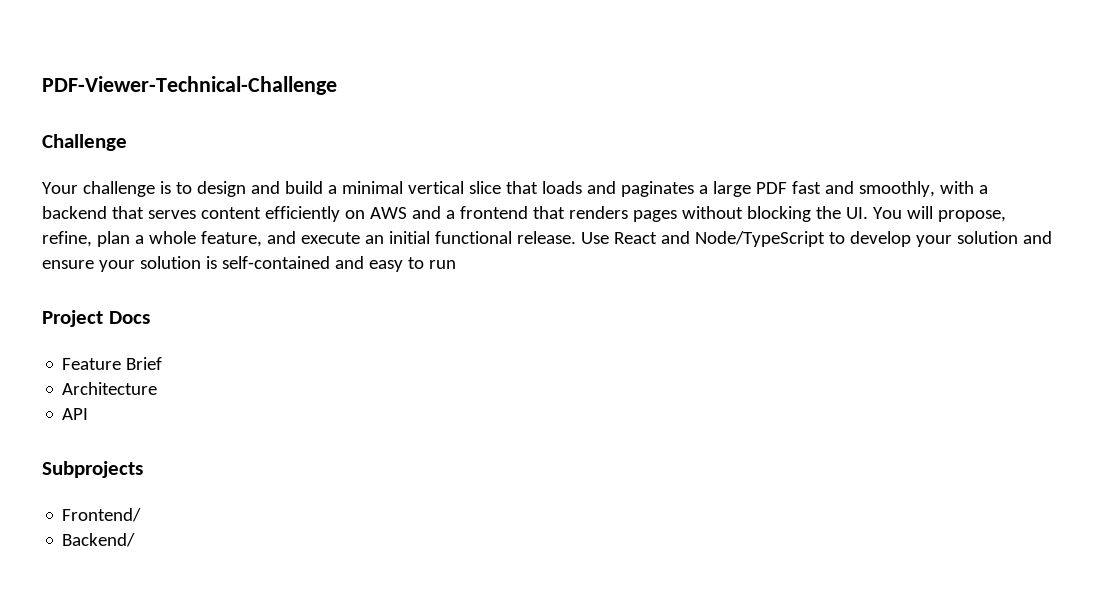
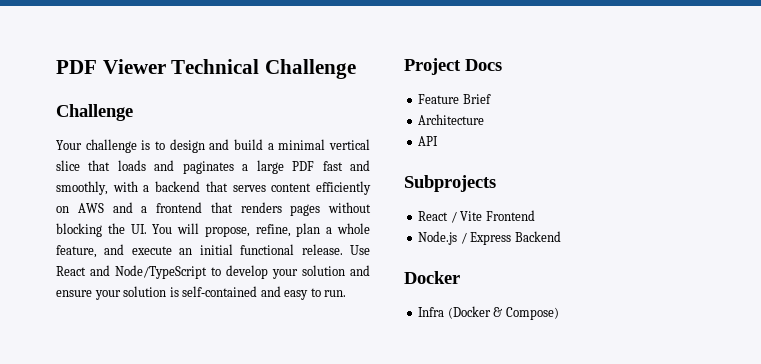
[42,76,337,95] PDF-Viewer-Technical-Challenge -> [56,59,357,79] PDF Viewer Technical Challenge
[428,260,456,269] run -> [324,290,347,297] run.
[62,508,142,522] [62,533,136,547] Frontend/ // Backend/ -> [418,210,535,223] [418,231,561,245] [404,271,460,284] [418,306,559,320] React / Vite Frontend // Node.js / Express Backend // Docker // Infra (Docker & Compose)

